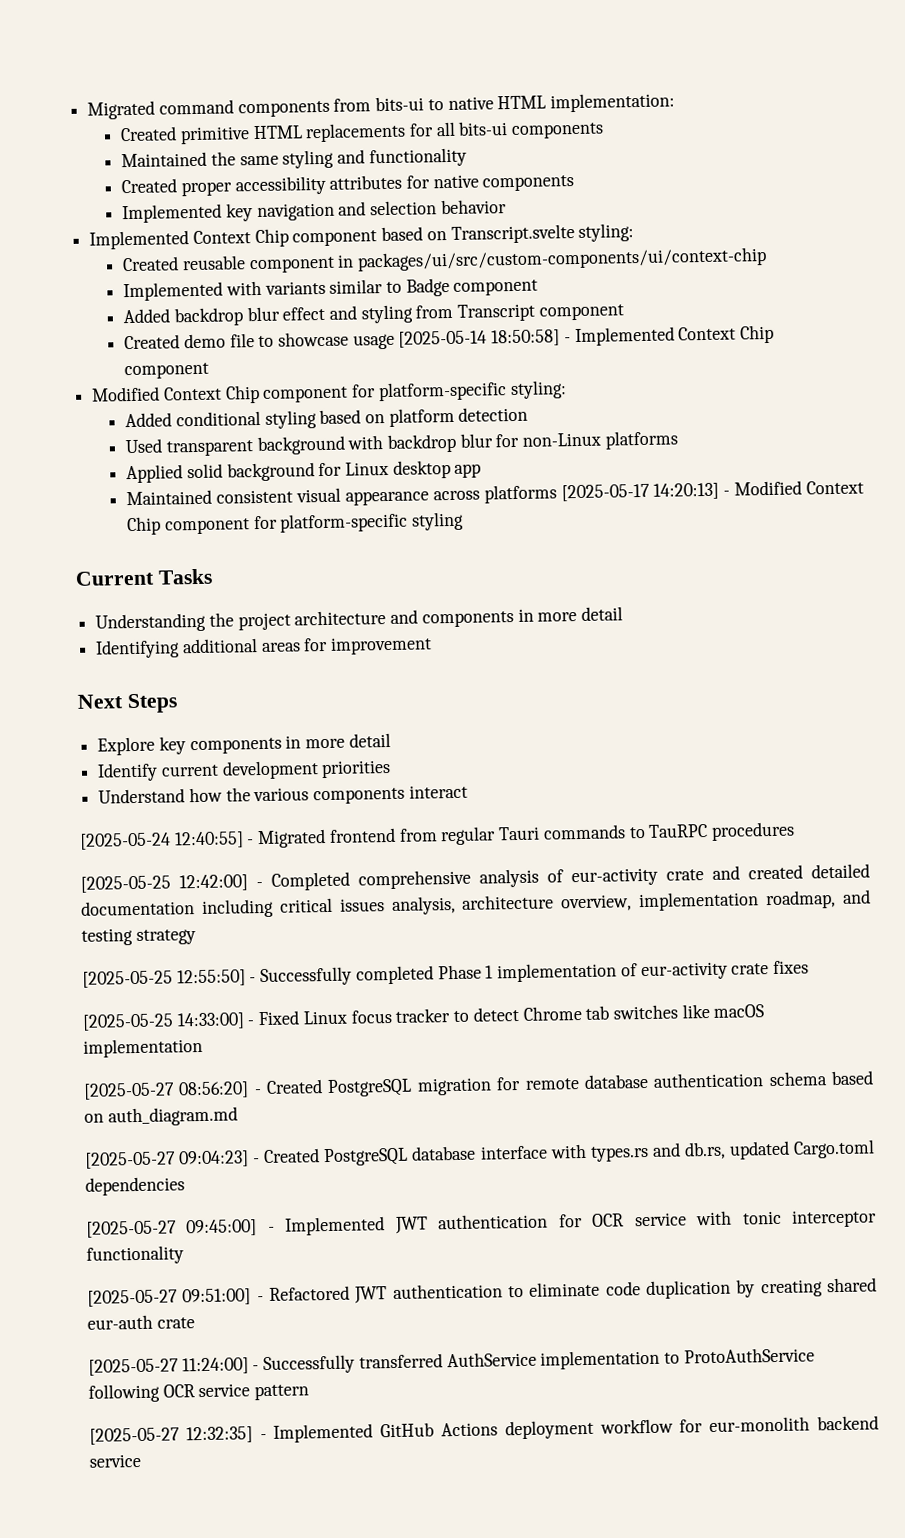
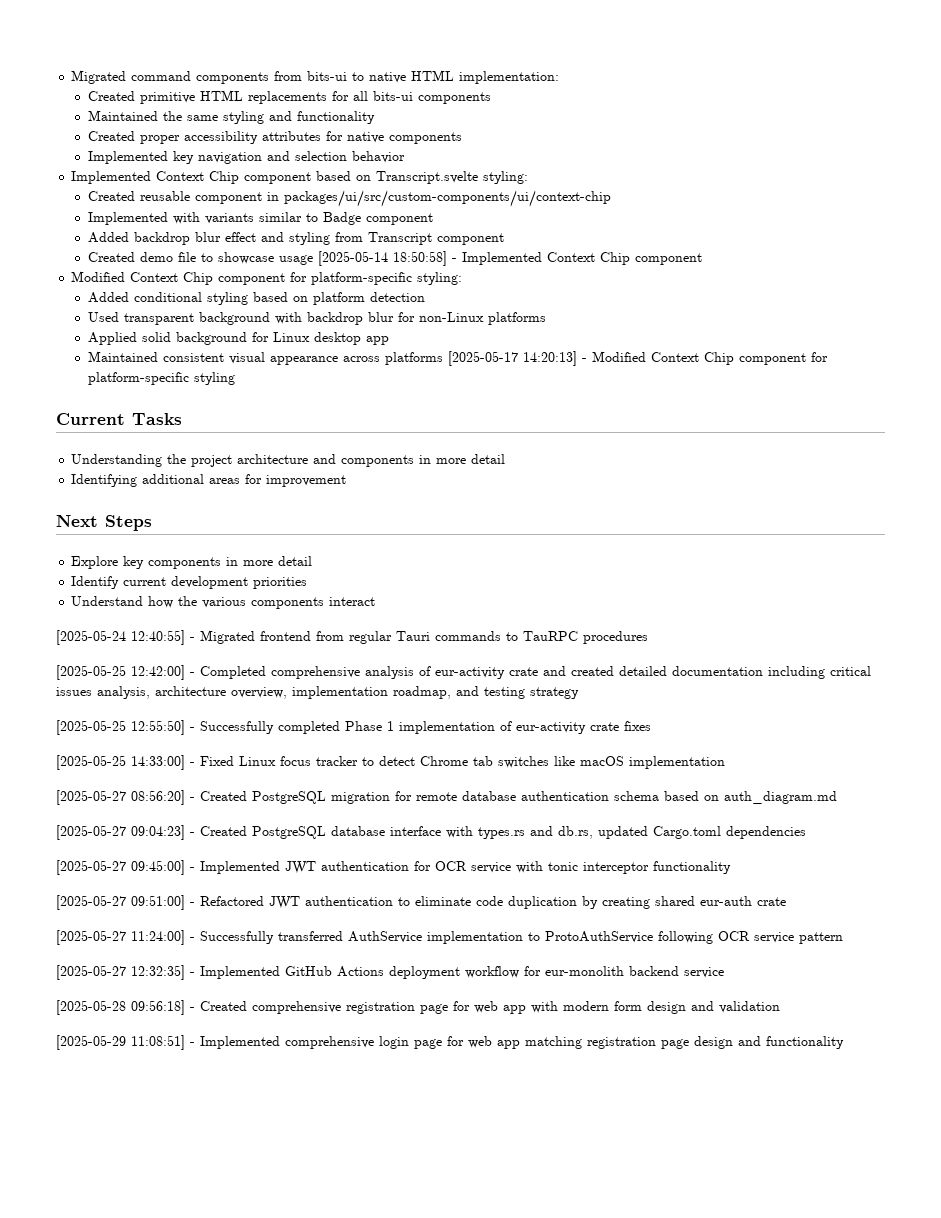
(141, 1460) none -> [56,1000,780,1015] [56,1035,844,1050] // [2025-05-28 09:56:18] - Created comprehensive registration page for web app with modern form design and validation // [2025-05-29 11:08:51] - Implemented comprehensive login page for web app matching registration page design and functionality

